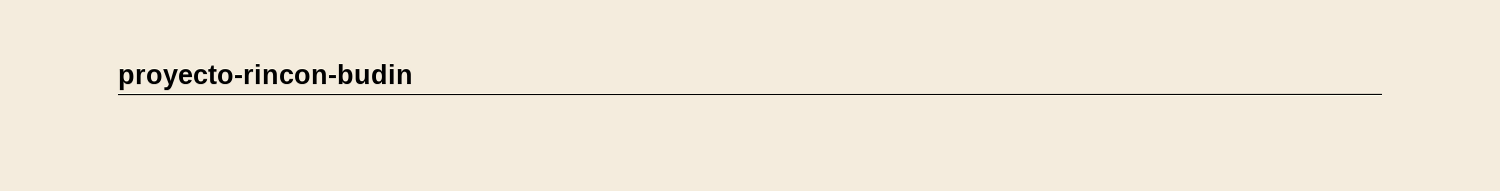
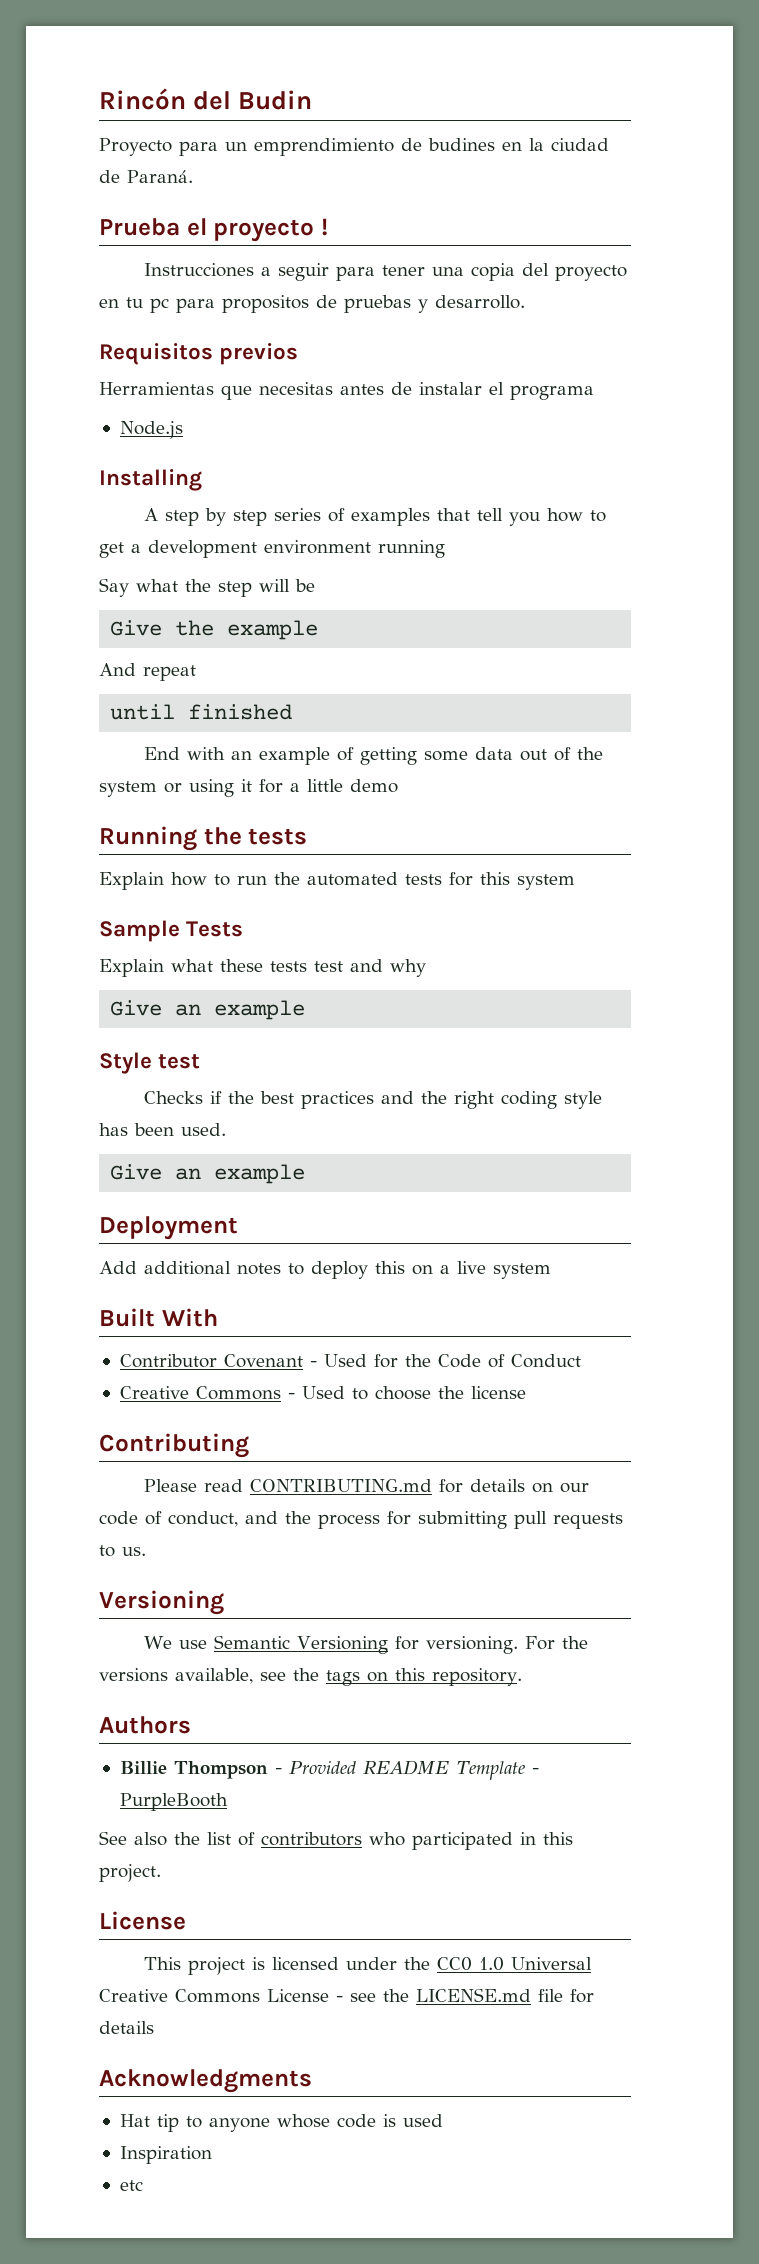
[117,64,413,91] proyecto-rincon-budin -> [99,88,313,110] [99,138,609,156] [99,170,193,183] [99,218,328,242] [144,263,628,281] [99,295,525,313] [99,343,299,365] [99,382,594,400] [119,421,183,439] [99,469,202,491] [144,508,607,526] [99,540,445,558] [99,578,315,597] [110,620,319,640] [99,663,196,681] [110,704,293,720] [144,747,604,765] [99,779,398,797] [99,826,308,851] [99,872,575,890] [99,920,244,942] [99,959,426,977] [110,1000,306,1020] [99,1052,201,1074] [144,1091,603,1109] [99,1123,226,1136] [110,1164,306,1184] [99,1216,238,1240] [99,1261,551,1279] [99,1308,218,1327] [119,1354,581,1368] [119,1386,526,1400] [99,1433,249,1458] [144,1479,590,1493] [99,1511,623,1529] [99,1545,146,1557] [99,1590,224,1615] [144,1635,589,1654] [99,1668,522,1686] [99,1716,191,1734] [119,1760,539,1780] [119,1793,228,1811] [99,1831,573,1850] [99,1864,161,1882] [99,1911,186,1930] [144,1957,593,1975] [99,1988,594,2003] [99,2021,154,2034] [99,2069,312,2093] [119,2114,443,2132] [119,2146,212,2164] [119,2180,143,2191] Rincón del Budin // Proyecto para un emprendimiento de budines en la ciudad de Paraná. // Prueba el proyecto ! // Instrucciones a seguir para tener una copia del proyecto en tu pc para propositos de pruebas y desarrollo. // Requisitos previos // Herramientas que necesitas antes de instalar el programa // Node.js // Installing // A step by step series of examples that tell you how to get a development environment running // Say what the step will be // Give the example // And repeat // until finished // End with an example of getting some data out of the system or using it for a little demo // Running the tests // Explain how to run the automated tests for this system // Sample Tests // Explain what these tests test and why // Give an example // Style test // Checks if the best practices and the right coding style has been used. // Give an example // Deployment // Add additional notes to deploy this on a live system // Built With // Contributor Covenant - Used for the Code of Conduct // Creative Commons - Used to choose the license // Contributing // Please read CONTRIBUTING.md for details on our code of conduct, and the process for submitting pull requests to us. // Versioning // We use Semantic Versioning for versioning. For the versions available, see the tags on this repository. // Authors // Billie Thompson - Provided README Template - PurpleBooth // See also the list of contributors who participated in this project. // License // This project is licensed under the CC0 1.0 Universal Creative Commons License - see the LICENSE.md file for details // Acknowledgments // Hat tip to anyone whose code is used // Inspiration // etc

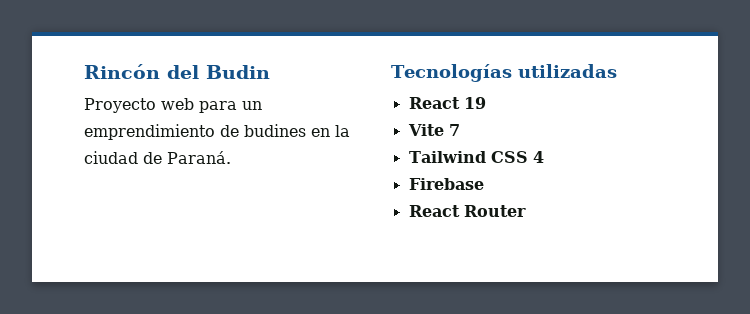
(172, 147) none -> [161,98,194,110] web
[99,218,328,242] [144,263,628,281] [99,295,525,313] [99,343,299,365] [99,382,594,400] [119,421,183,439] [99,469,202,491] [144,508,607,526] [99,540,445,558] [99,578,315,597] [110,620,319,640] [99,663,196,681] [110,704,293,720] [144,747,604,765] [99,779,398,797] [99,826,308,851] [99,872,575,890] [99,920,244,942] [99,959,426,977] [110,1000,306,1020] [99,1052,201,1074] [144,1091,603,1109] [99,1123,226,1136] [110,1164,306,1184] [99,1216,238,1240] [99,1261,551,1279] [99,1308,218,1327] [119,1354,581,1368] [119,1386,526,1400] [99,1433,249,1458] [144,1479,590,1493] [99,1511,623,1529] [99,1545,146,1557] [99,1590,224,1615] [144,1635,589,1654] [99,1668,522,1686] [99,1716,191,1734] [119,1760,539,1780] [119,1793,228,1811] [99,1831,573,1850] [99,1864,161,1882] [99,1911,186,1930] [144,1957,593,1975] [99,1988,594,2003] [99,2021,154,2034] [99,2069,312,2093] [119,2114,443,2132] [119,2146,212,2164] [119,2180,143,2191] Prueba el proyecto ! // Instrucciones a seguir para tener una copia del proyecto en tu pc para propositos de pruebas y desarrollo. // Requisitos previos // Herramientas que necesitas antes de instalar el programa // Node.js // Installing // A step by step series of examples that tell you how to get a development environment running // Say what the step will be // Give the example // And repeat // until finished // End with an example of getting some data out of the system or using it for a little demo // Running the tests // Explain how to run the automated tests for this system // Sample Tests // Explain what these tests test and why // Give an example // Style test // Checks if the best practices and the right coding style has been used. // Give an example // Deployment // Add additional notes to deploy this on a live system // Built With // Contributor Covenant - Used for the Code of Conduct // Creative Commons - Used to choose the license // Contributing // Please read CONTRIBUTING.md for details on our code of conduct, and the process for submitting pull requests to us. // Versioning // We use Semantic Versioning for versioning. For the versions available, see the tags on this repository. // Authors // Billie Thompson - Provided README Template - PurpleBooth // See also the list of contributors who participated in this project. // License // This project is licensed under the CC0 1.0 Universal Creative Commons License - see the LICENSE.md file for details // Acknowledgments // Hat tip to anyone whose code is used // Inspiration // etc -> [391,64,617,82] [408,97,486,109] [407,124,460,136] [408,151,544,163] [408,178,484,190] [408,205,526,217] Tecnologías utilizadas // React 19 // Vite 7 // Tailwind CSS 4 // Firebase // React Router

